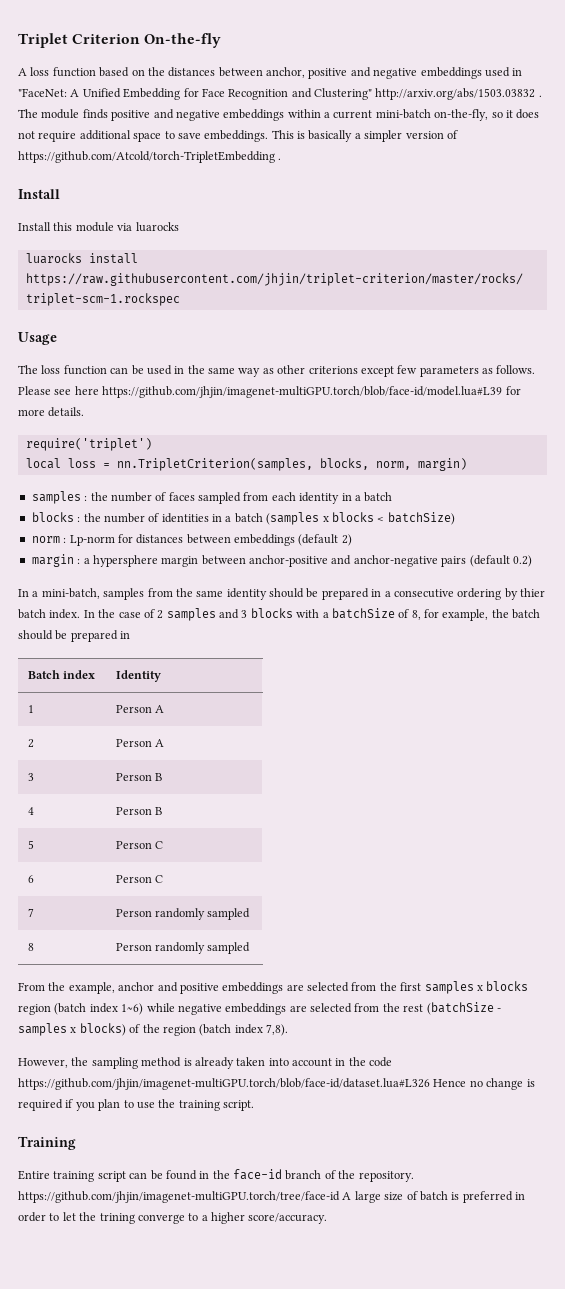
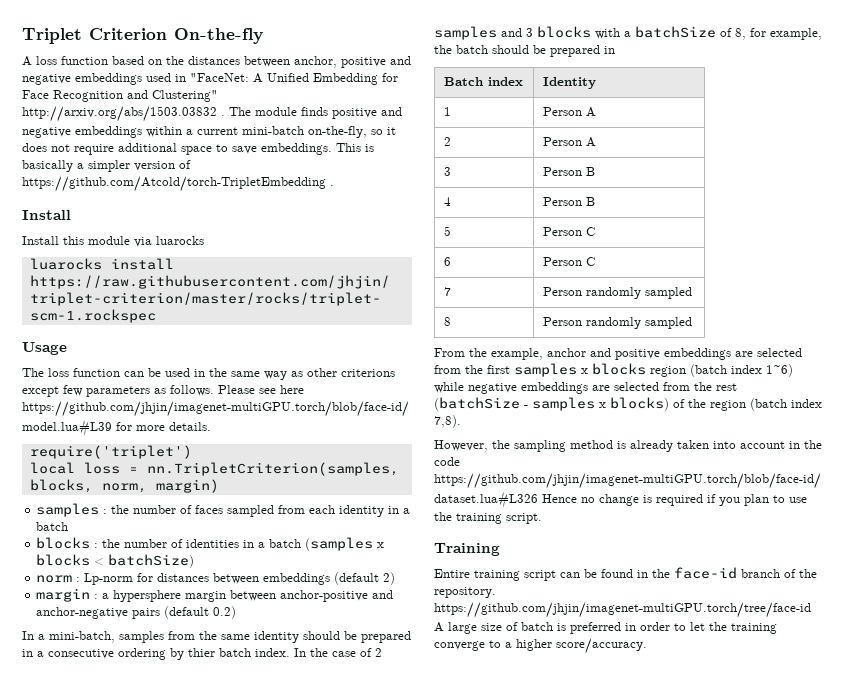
[99,1213,135,1224] trining -> [731,623,777,634] training

